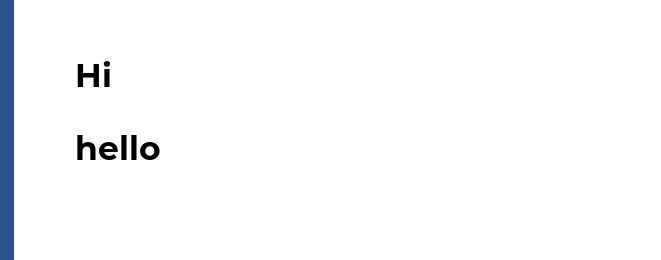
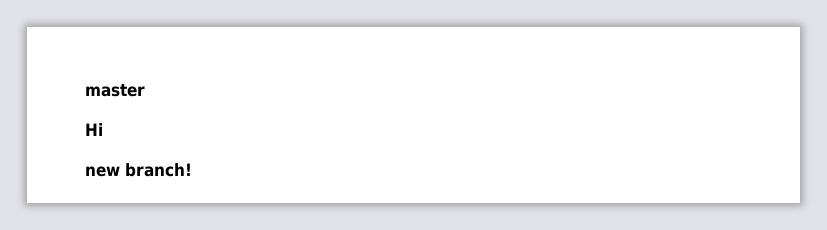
(75, 74) none -> [85,84,145,97] master //
[75,135,161,160] hello -> [85,163,192,177] new branch!

